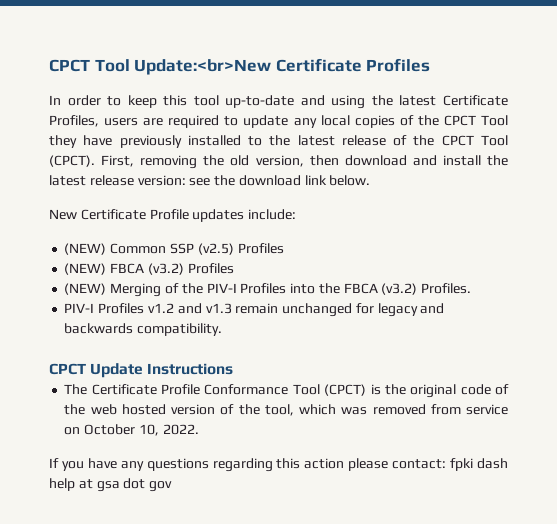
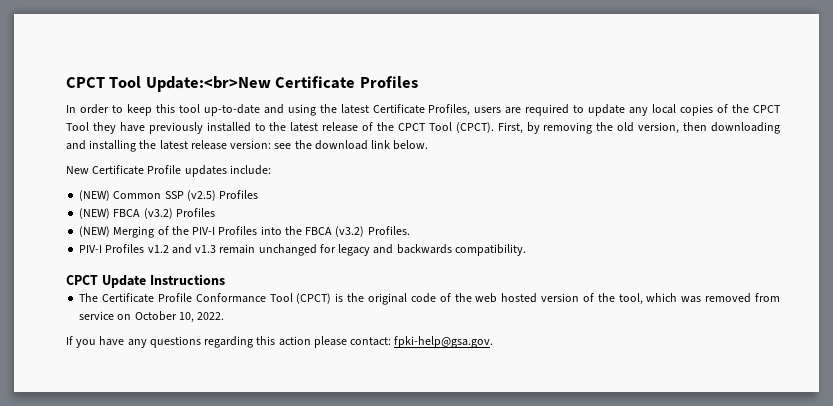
(135, 161) none -> [526,122,540,134] by
[344,155,481,166] download and install -> [711,122,781,134] [66,140,137,152] downloading and installing
[450,458,508,471] [49,478,173,492] fpki dash help at gsa dot gov -> [394,336,494,348] fpki-help@gsa.gov.

